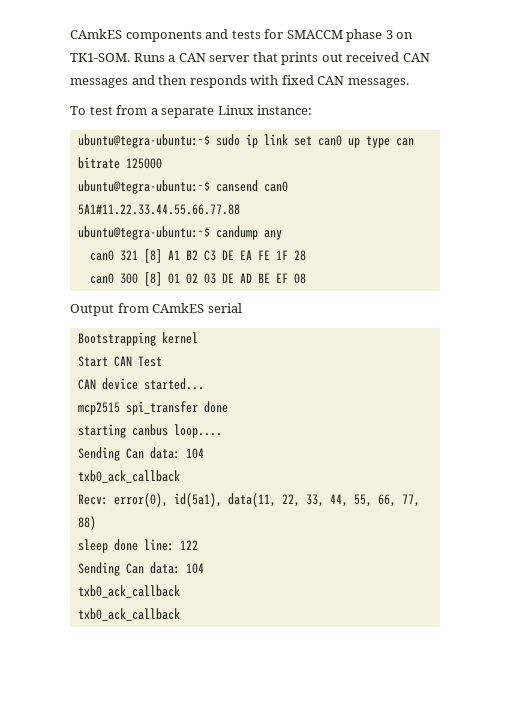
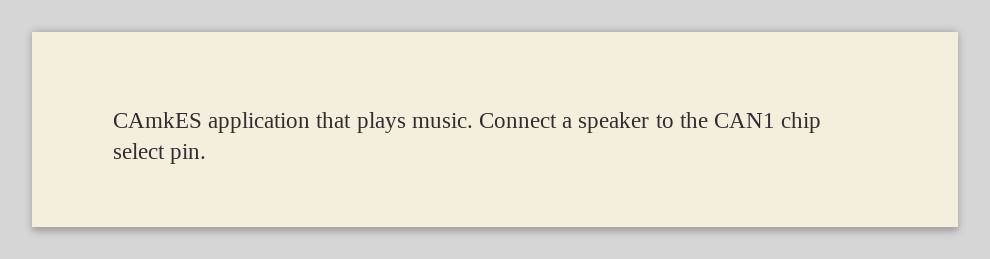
[70,29,414,42] [70,52,430,65] [70,75,409,88] [70,105,313,118] [77,134,414,148] [77,157,162,169] [77,180,288,194] [77,204,240,215] [77,226,282,240] [89,249,306,263] [89,272,306,286] [70,303,242,316] [77,332,198,346] [77,356,162,367] [77,378,204,390] [77,401,228,415] [77,424,222,438] [77,447,204,461] [77,470,180,483] [77,493,420,507] [77,516,96,530] [77,539,198,553] [77,562,204,576] [77,585,180,598] [77,608,180,621] CAmkES components and tests for SMACCM phase 3 on TK1-SOM. Runs a CAN server that prints out received CAN messages and then responds with fixed CAN messages. // To test from a separate Linux instance: // ubuntu@tegra-ubuntu:~$ sudo ip link set can0 up type can bitrate 125000 // ubuntu@tegra-ubuntu:~$ cansend can0 5A1#11.22.33.44.55.66.77.88 // ubuntu@tegra-ubuntu:~$ candump any // can0 321 [8] A1 B2 C3 DE EA FE 1F 28 // can0 300 [8] 01 02 03 DE AD BE EF 08 // Output from CAmkES serial // Bootstrapping kernel // Start CAN Test // CAN device started... // mcp2515 spi_transfer done // starting canbus loop.... // Sending Can data: 104 // txb0_ack_callback // Recv: error(0), id(5a1), data(11, 22, 33, 44, 55, 66, 77, 88) // sleep done line: 122 // Sending Can data: 104 // txb0_ack_callback // txb0_ack_callback -> [113,112,822,133] [113,143,207,164] CAmkES application that plays music. Connect a speaker to the CAN1 chip select pin.

